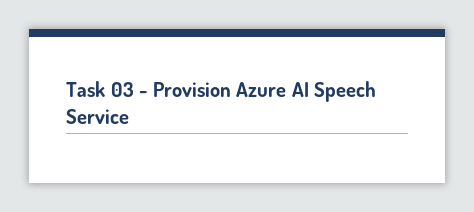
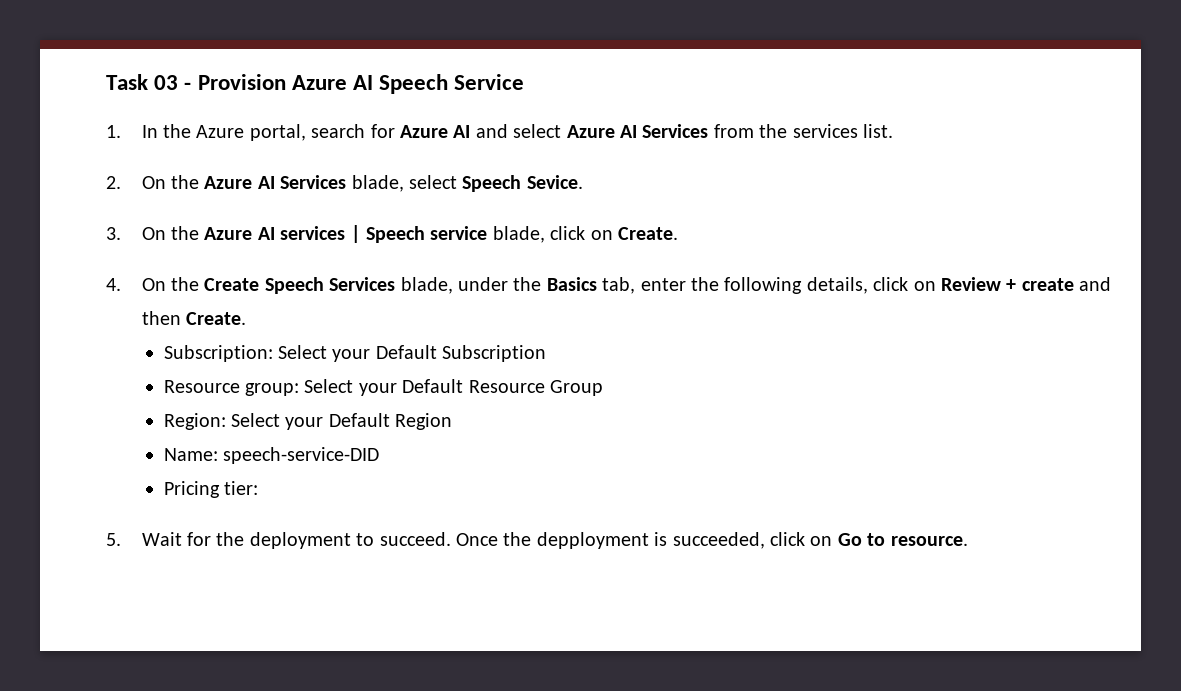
(129, 116) none -> [106,124,893,141] [106,175,583,192] [106,225,678,243] [106,277,1112,294] [141,311,246,325] [163,345,547,362] [163,379,603,396] [163,413,453,430] [163,447,379,464] [163,481,258,498] [106,532,968,549] // 1. In the Azure portal, search for Azure AI and select Azure AI Services from the services list. // 2. On the Azure AI Services blade, select Speech Sevice. // 3. On the Azure AI services | Speech service blade, click on Create. // 4. On the Create Speech Services blade, under the Basics tab, enter the following details, click on Review + create and then Create. // Subscription: Select your Default Subscription // Resource group: Select your Default Resource Group // Region: Select your Default Region // Name: speech-service-DID // Pricing tier: // 5. Wait for the deployment to succeed. Once the depployment is succeeded, click on Go to resource.

